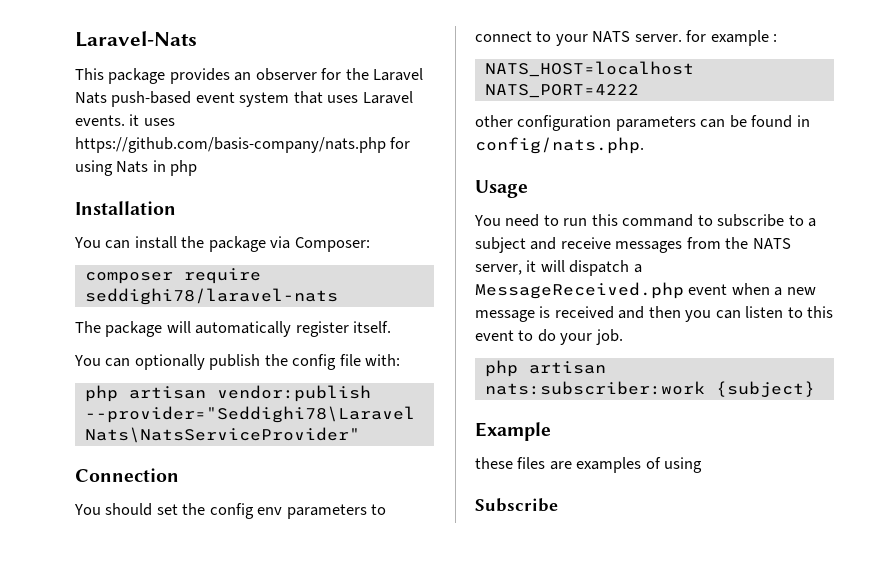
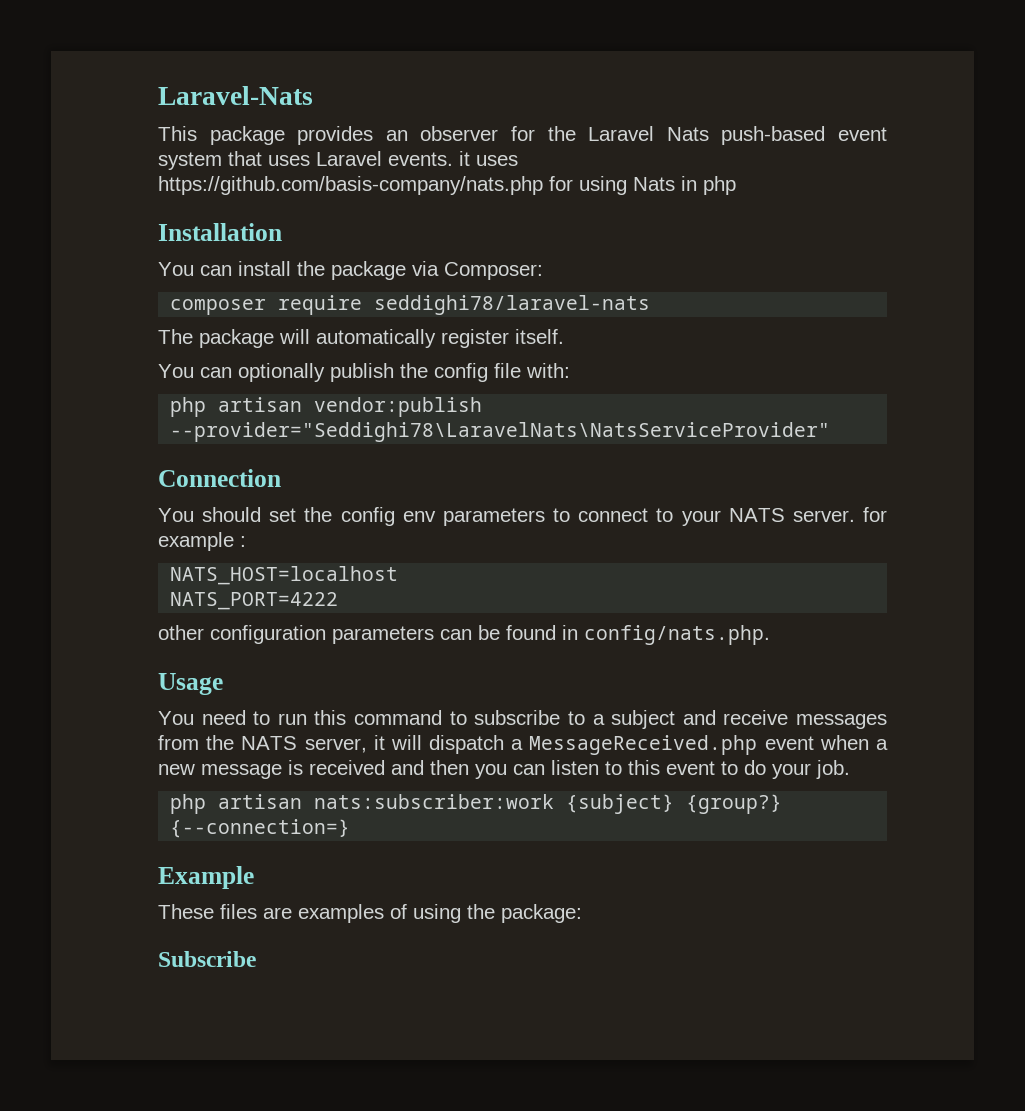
(815, 389) none -> [686,794,783,814] [170,819,351,838] {group?} {--connection=}
[475,457,513,469] these -> [158,904,214,919] These
(703, 465) none -> [467,904,582,923] the package:

